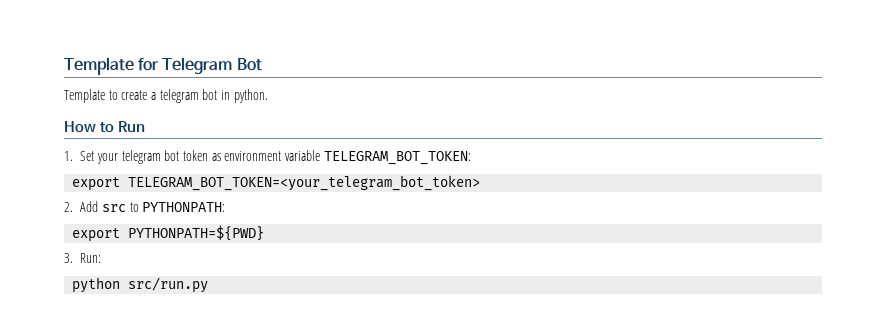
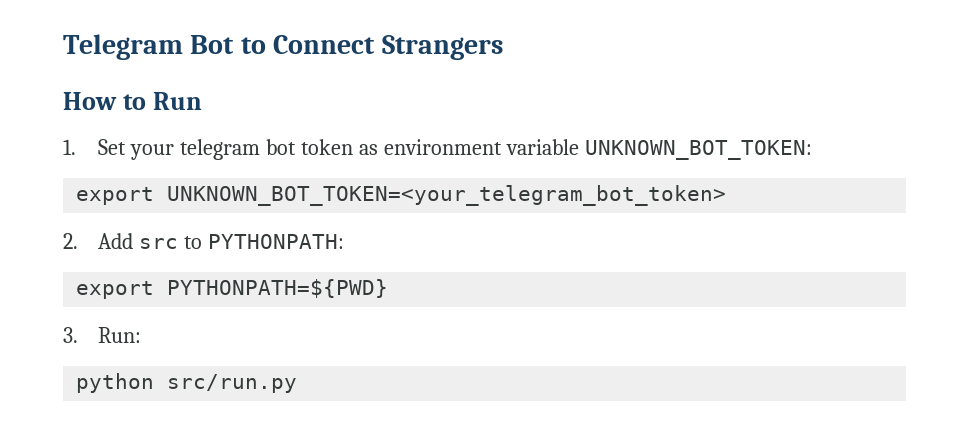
[64,57,160,75] Template for -> (63, 47) none
[64,89,268,103] // Template to create a telegram bot in python. -> [240,35,503,60] to Connect Strangers
[323,151,471,165] [72,175,481,191] TELEGRAM_BOT_TOKEN: // export TELEGRAM_BOT_TOKEN=<your_telegram_bot_token> -> [584,140,812,160] [76,185,727,206] UNKNOWN_BOT_TOKEN: // export UNKNOWN_BOT_TOKEN=<your_telegram_bot_token>

